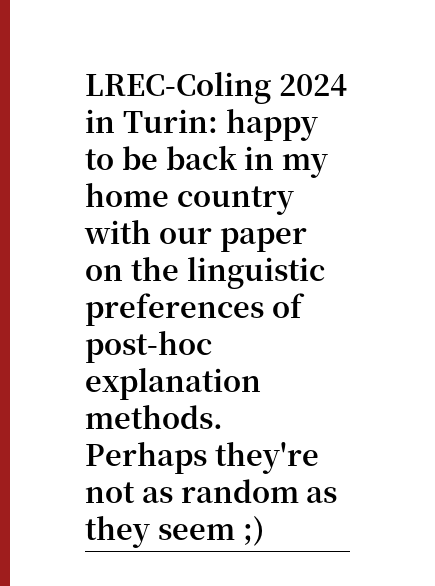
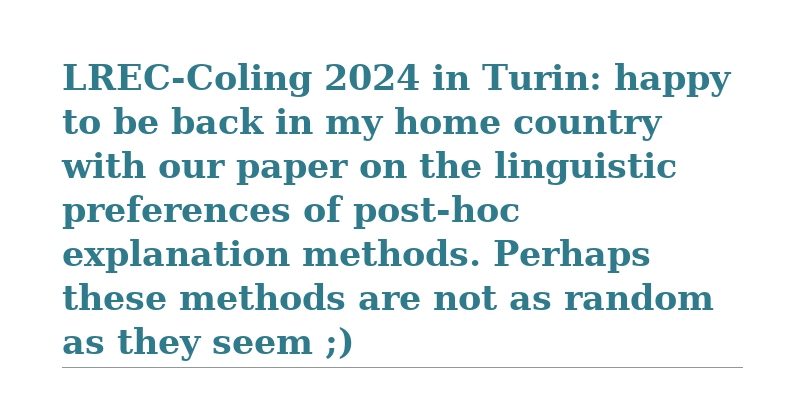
[214,442,319,474] they're -> [62,283,421,310] these methods are

